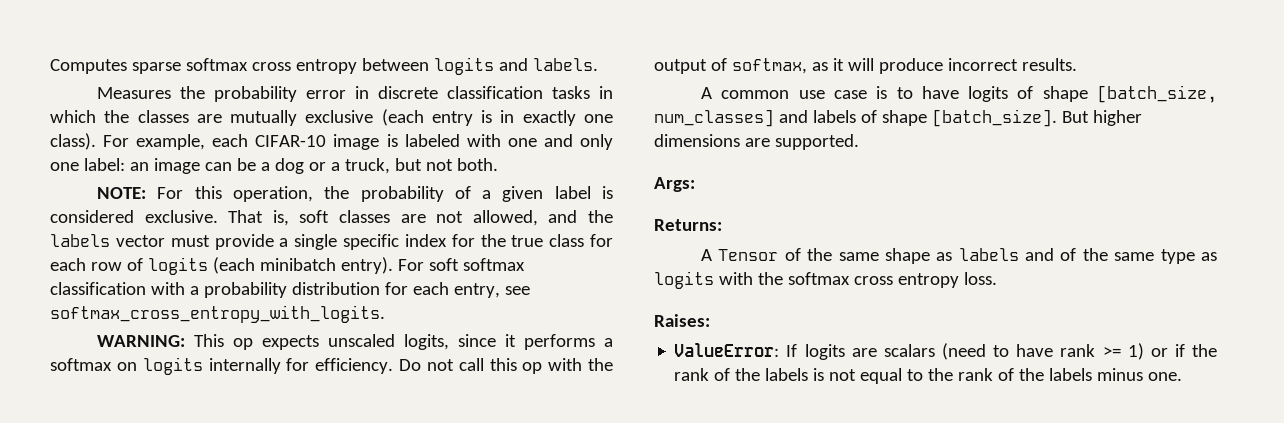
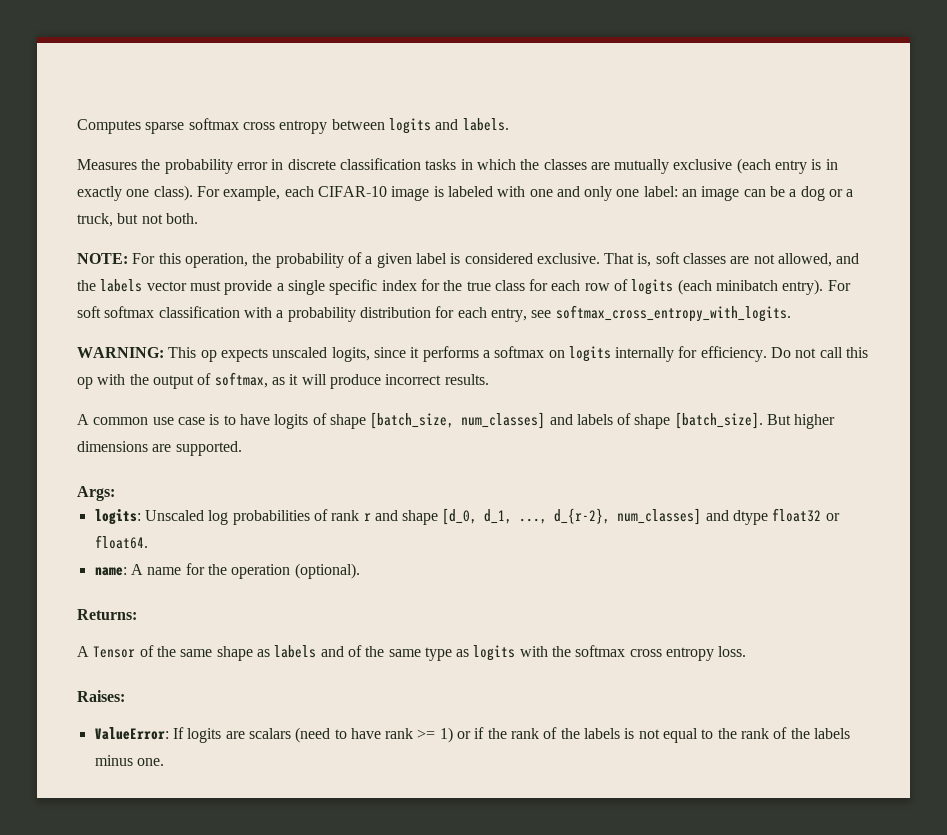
(695, 184) none -> [94,508,840,525] [94,535,148,549] [94,563,360,579] // logits: Unscaled log probabilities of rank r and shape [d_0, d_1, ..., d_{r-2}, num_classes] and dtype float32 or float64. // name: A name for the operation (optional).

